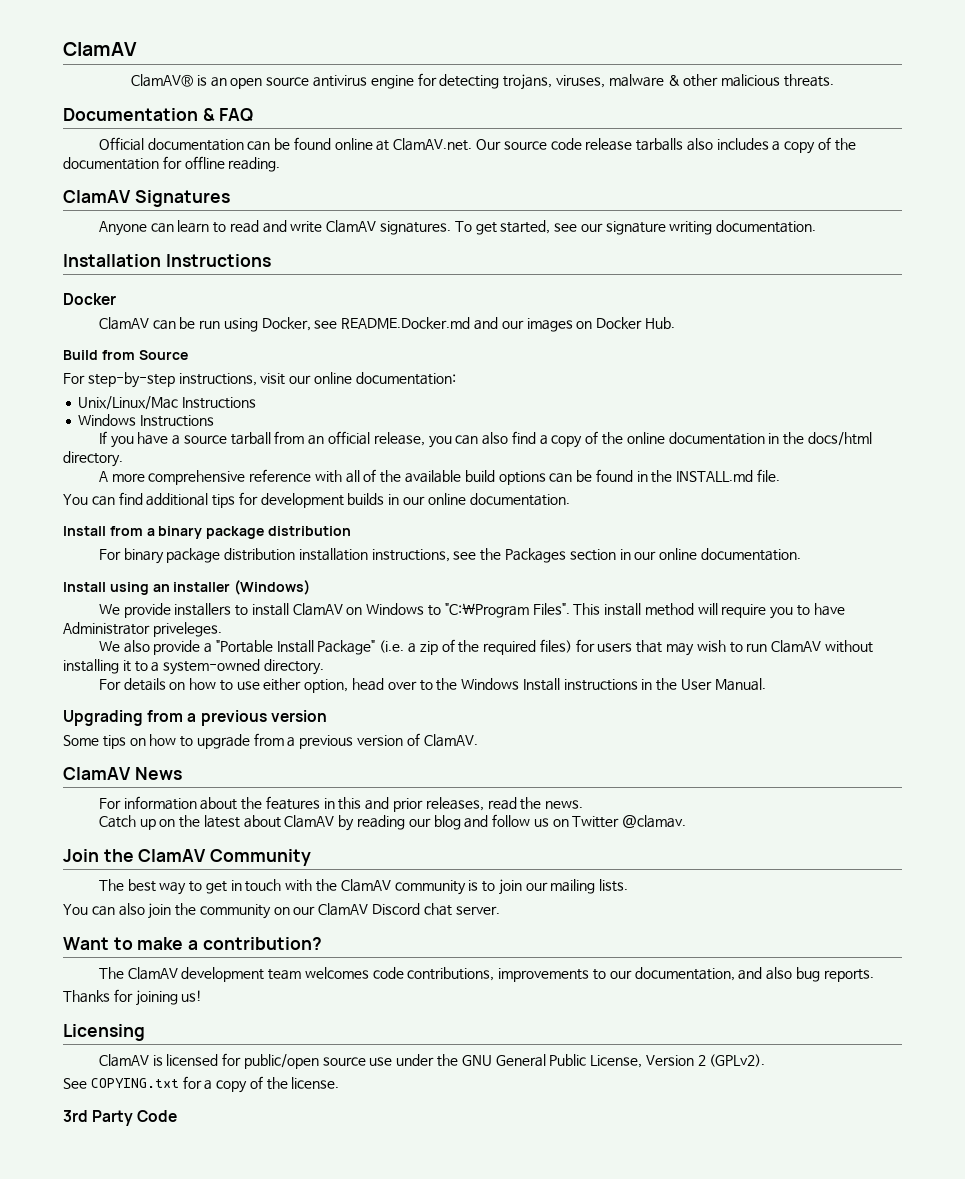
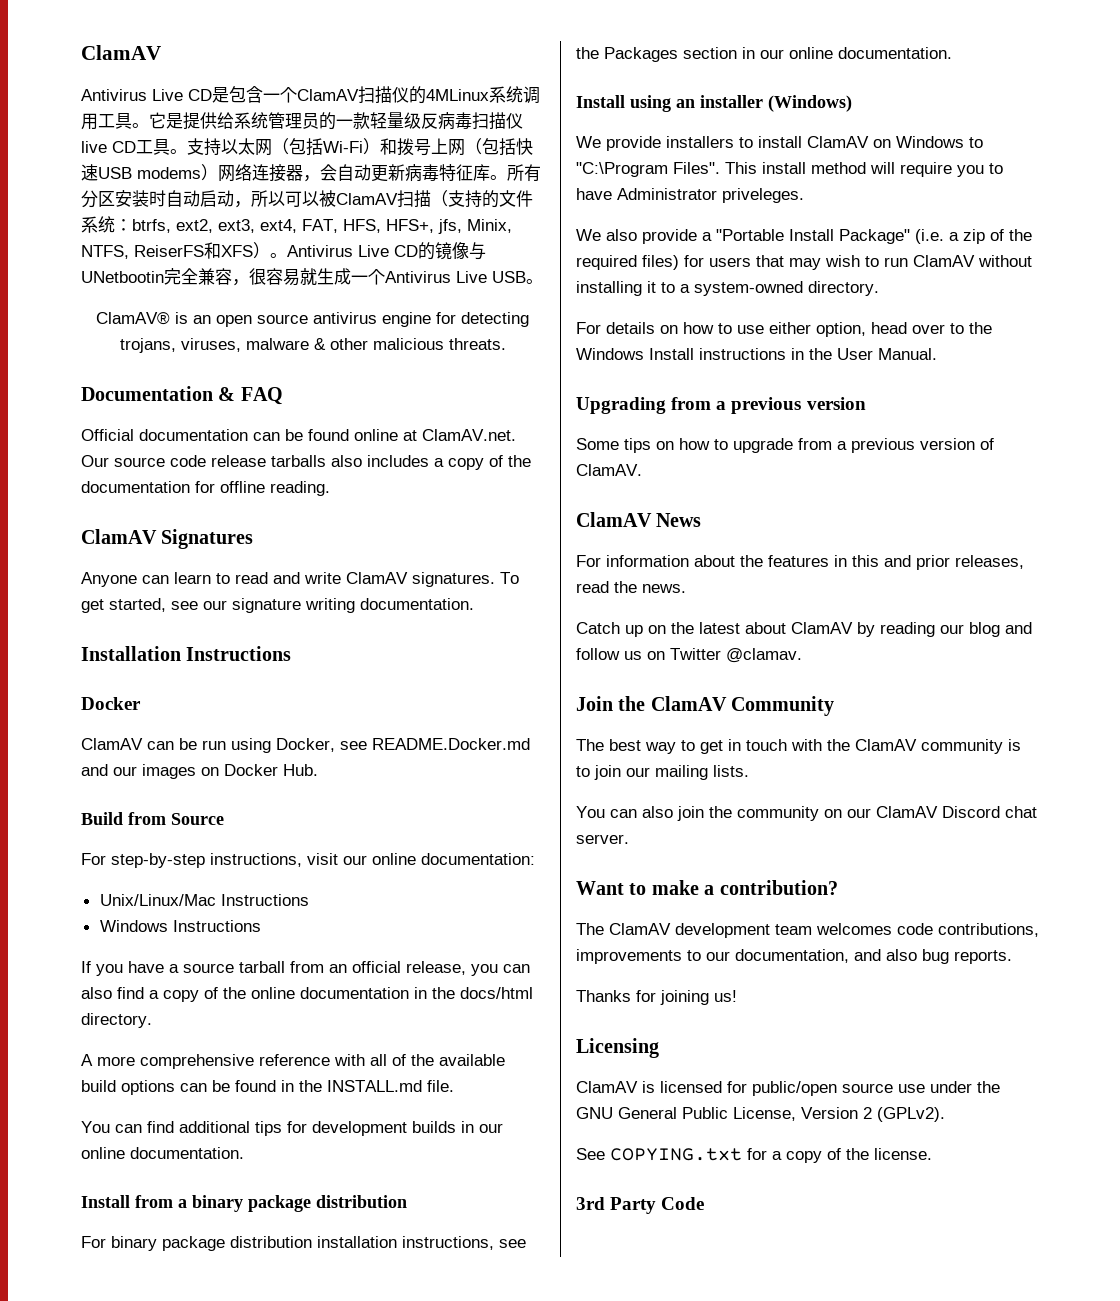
[63,42,137,56] ClamAV -> [81,45,161,60] [81,86,540,104] [81,112,523,130] [81,138,533,156] [81,164,541,182] [81,190,533,208] [81,216,512,234] [81,242,486,260] [81,268,543,286] ClamAV // Antivirus Live CD是包含一个ClamAV扫描仪的4MLinux系统调用工具。它是提供给系统管理员的一款轻量级反病毒扫描仪live CD工具。支持以太网（包括Wi-Fi）和拨号上网（包括快速USB modems）网络连接器，会自动更新病毒特征库。所有分区安装时自动启动，所以可以被ClamAV扫描（支持的文件系统：btrfs, ext2, ext3, ext4, FAT, HFS, HFS+, jfs, Minix, NTFS, ReiserFS和XFS）。Antivirus Live CD的镜像与UNetbootin完全兼容，很容易就生成一个Antivirus Live USB。

